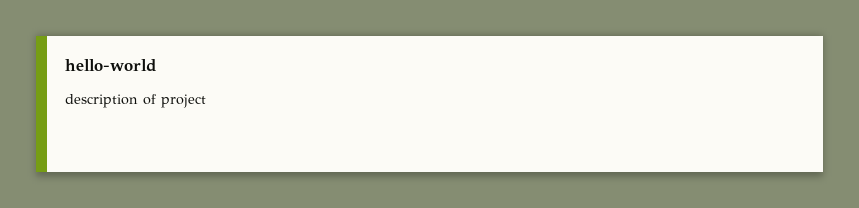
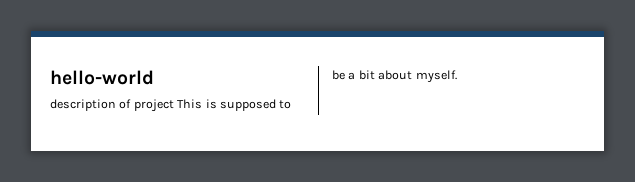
(206, 101) none -> [177,99,292,111] [332,70,457,83] This is supposed to be a bit about myself.

